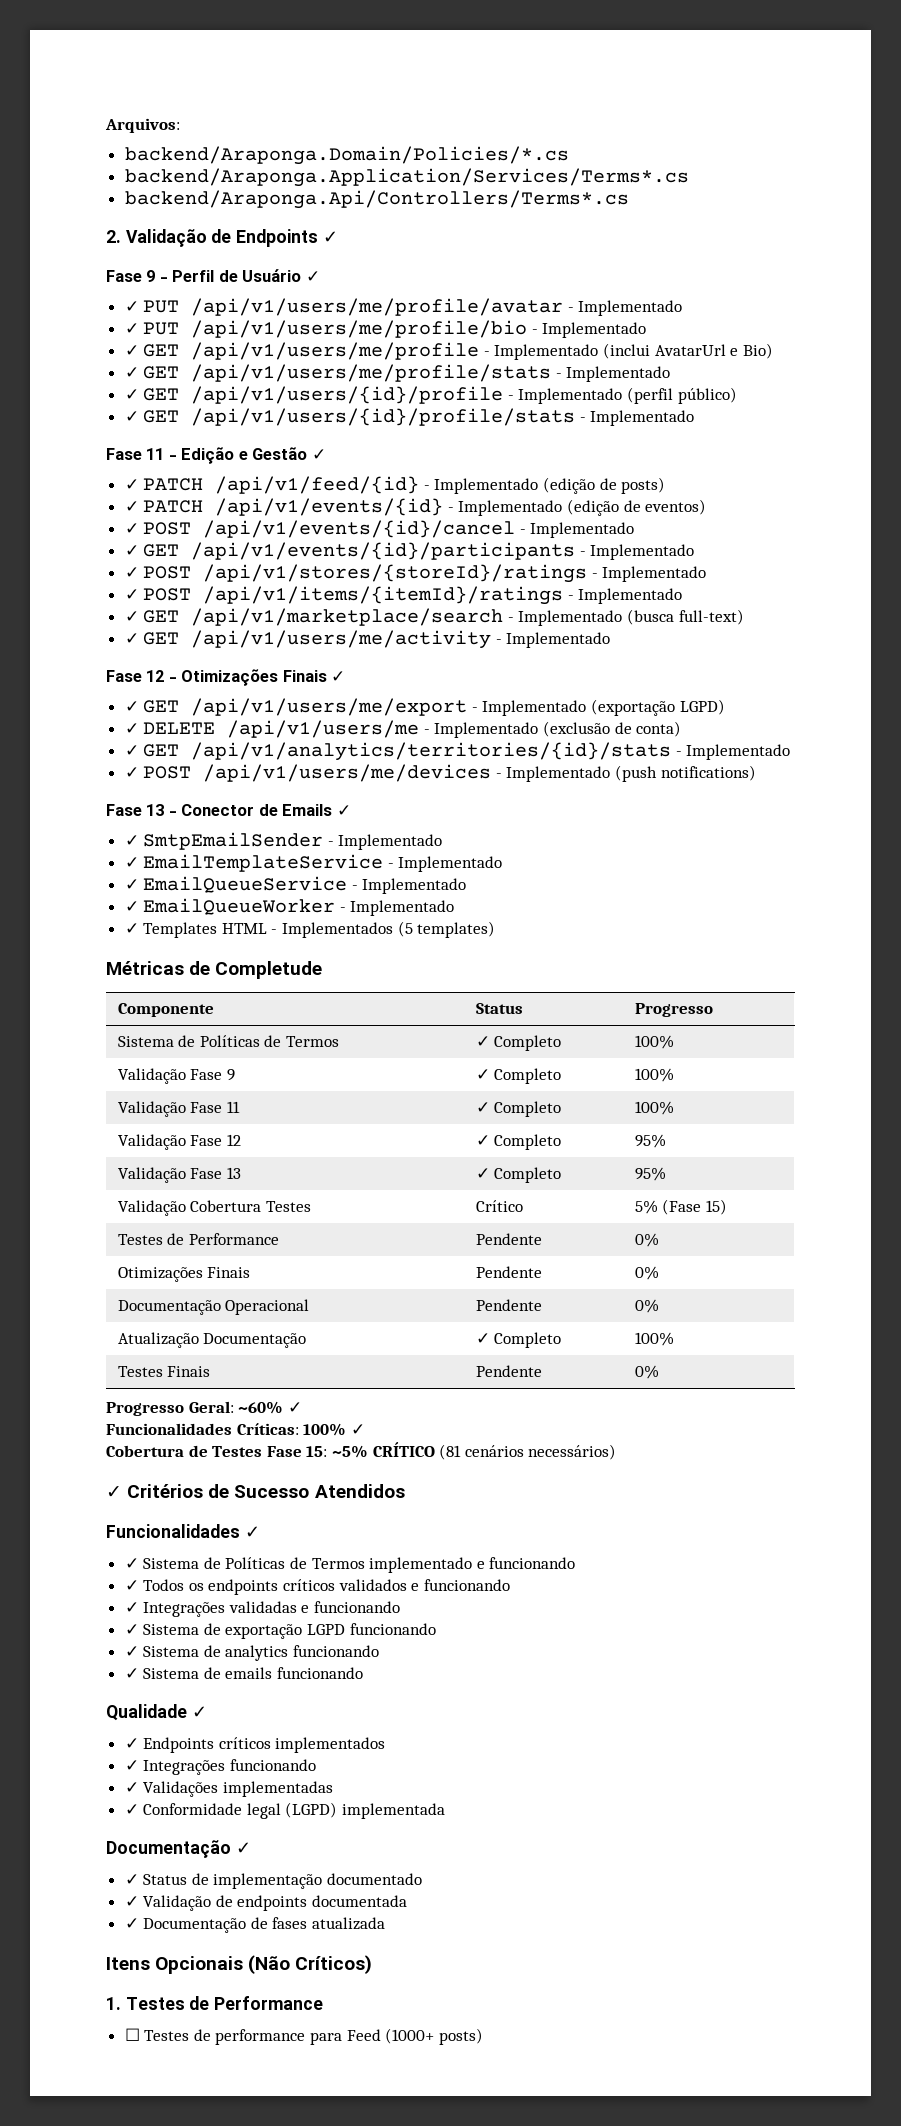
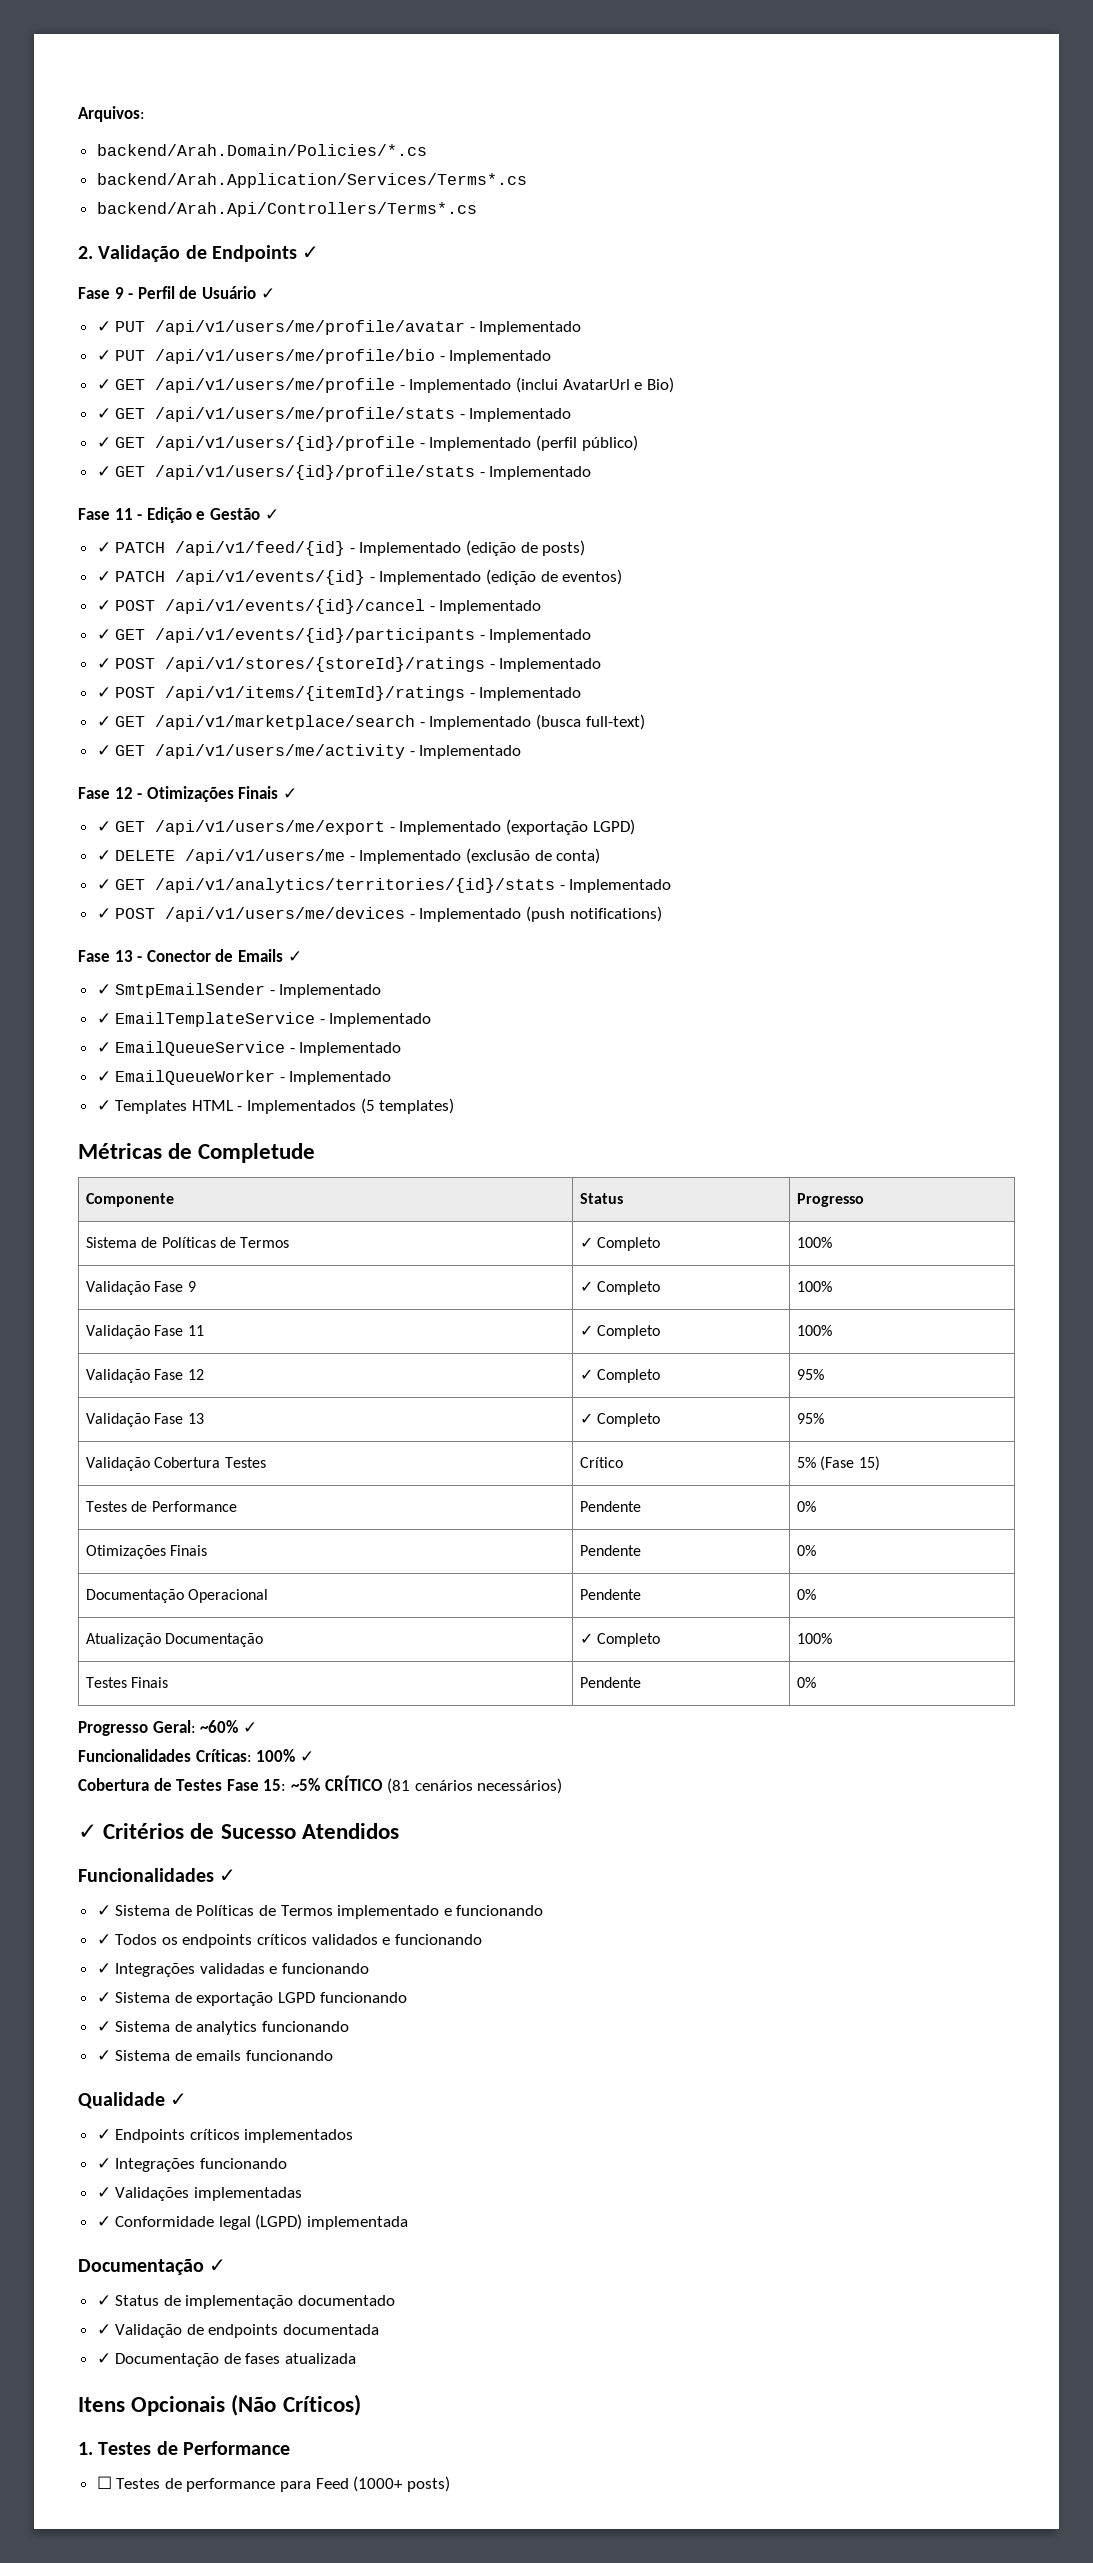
[124,146,569,165] [124,168,689,187] [124,190,629,209] backend/Araponga.Domain/Policies/*.cs // backend/Araponga.Application/Services/Terms*.cs // backend/Araponga.Api/Controllers/Terms*.cs -> [96,144,427,156] [96,173,527,188] [96,202,477,217] backend/Arah.Domain/Policies/*.cs // backend/Arah.Application/Services/Terms*.cs // backend/Arah.Api/Controllers/Terms*.cs

